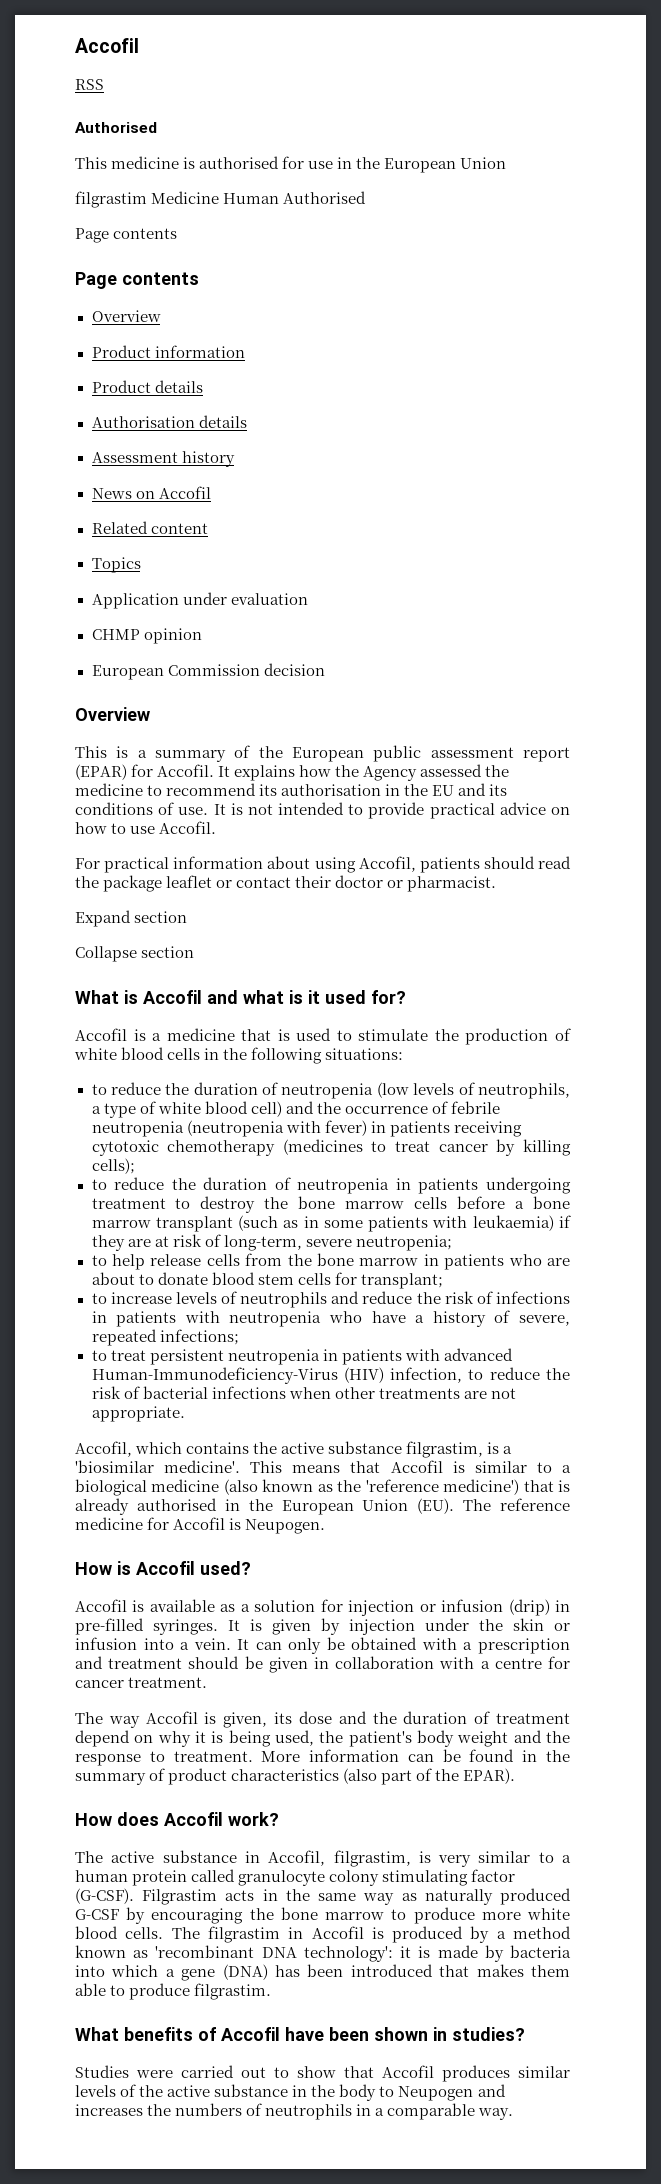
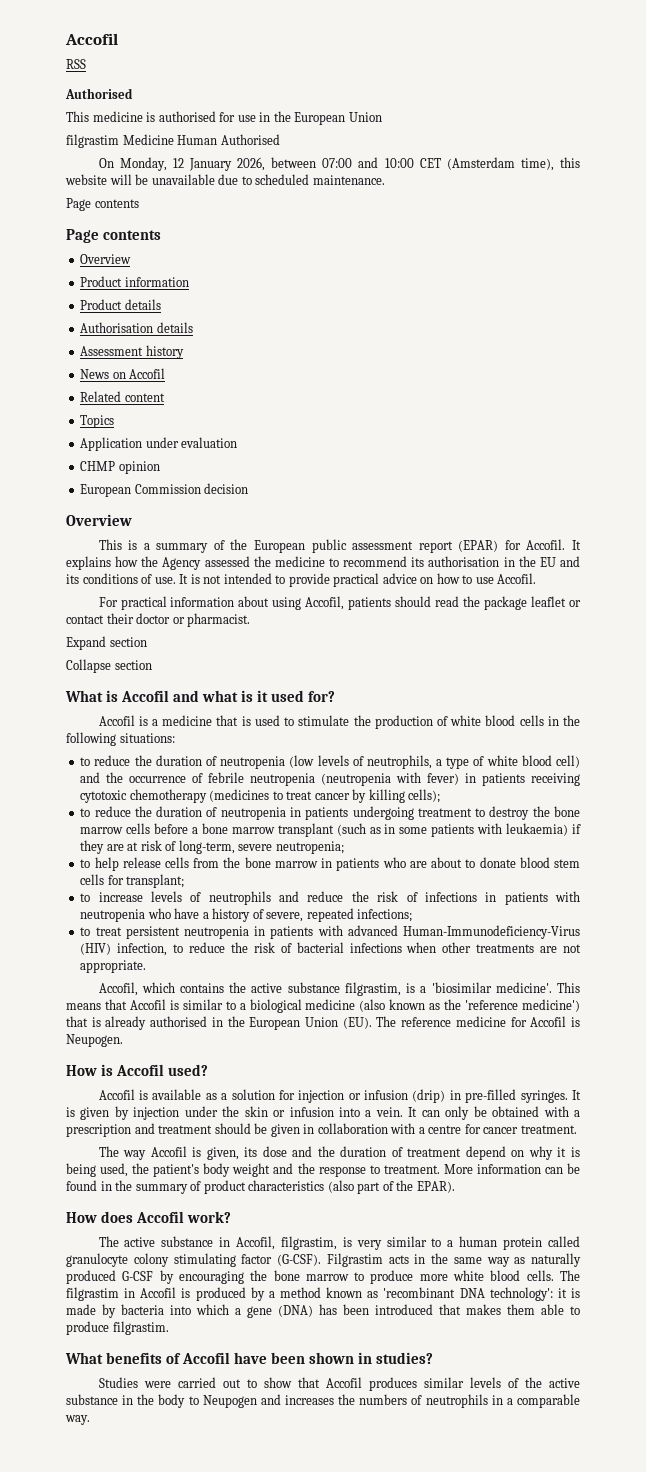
(367, 197) none -> [98,157,580,171] [65,174,385,185] // On Monday, 12 January 2026, between 07:00 and 10:00 CET (Amsterdam time), this website will be unavailable due to scheduled maintenance.

